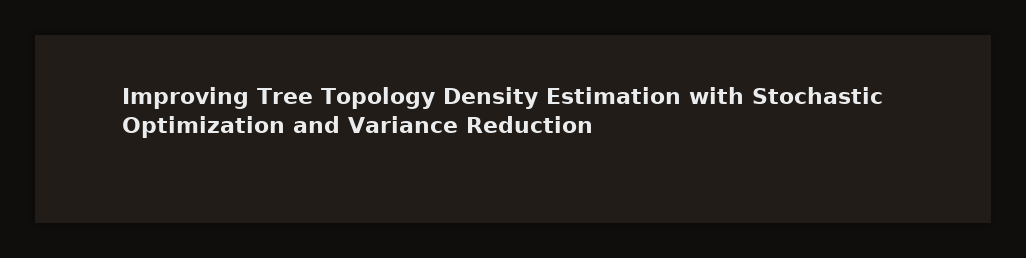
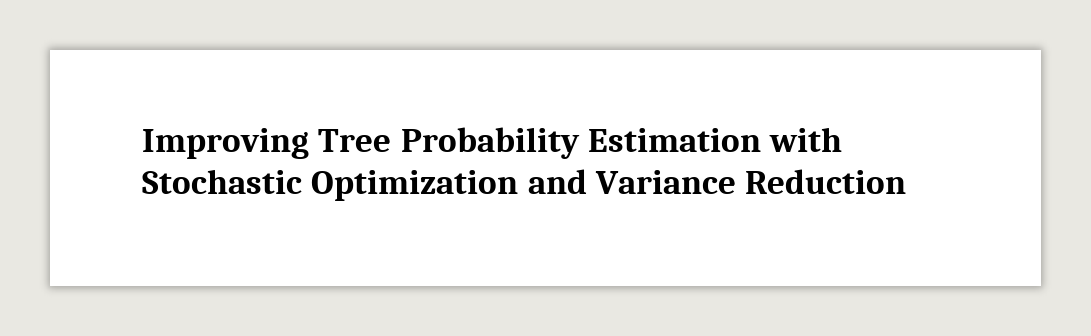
[320,87,538,109] Topology Density -> [400,127,580,159] Probability

